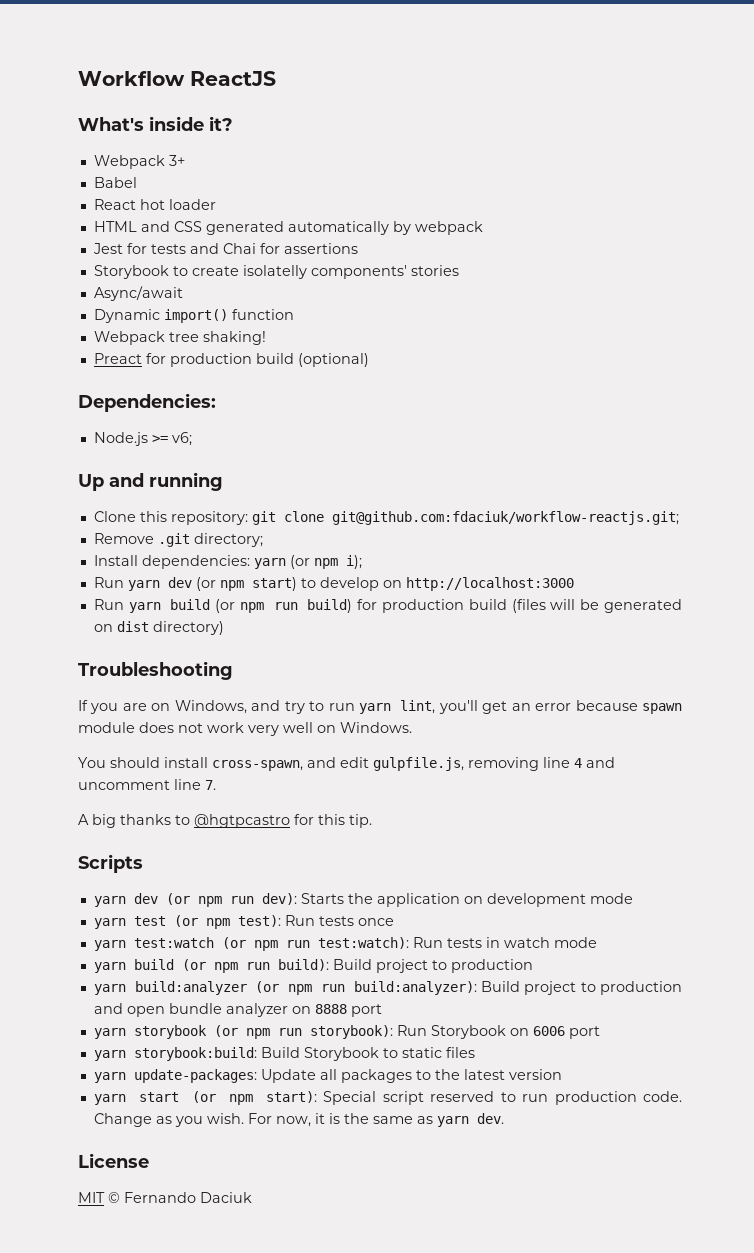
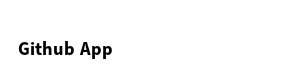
[78,71,276,86] [78,116,233,131] [93,155,185,169] [93,177,137,188] [93,199,216,210] [93,221,483,235] [92,243,358,254] [93,265,459,279] [93,286,183,301] [93,309,294,323] [93,331,266,345] [93,353,369,367] [78,393,216,412] [93,432,192,446] [78,472,223,491] [93,511,679,525] [93,533,263,547] [93,555,362,569] [93,577,574,591] [93,599,682,613] [93,621,224,635] [78,661,233,680] [78,700,683,714] [78,722,412,736] [78,757,615,771] [78,779,216,790] [78,814,372,828] [78,854,143,873] [93,893,633,907] [93,915,394,929] [93,937,597,951] [93,959,533,973] [93,981,682,995] [93,1003,382,1017] [93,1025,600,1039] [93,1047,475,1061] [93,1069,562,1083] [93,1091,682,1105] [93,1113,504,1127] [78,1153,149,1168] [78,1192,252,1203] Workflow ReactJS // What's inside it? // Webpack 3+ // Babel // React hot loader // HTML and CSS generated automatically by webpack // Jest for tests and Chai for assertions // Storybook to create isolatelly components' stories // Async/await // Dynamic import() function // Webpack tree shaking! // Preact for production build (optional) // Dependencies: // Node.js >= v6; // Up and running // Clone this repository: git clone git@github.com:fdaciuk/workflow-reactjs.git; // Remove .git directory; // Install dependencies: yarn (or npm i); // Run yarn dev (or npm start) to develop on http://localhost:3000 // Run yarn build (or npm run build) for production build (files will be generated on dist directory) // Troubleshooting // If you are on Windows, and try to run yarn lint, you'll get an error because spawn module does not work very well on Windows. // You should install cross-spawn, and edit gulpfile.js, removing line 4 and uncomment line 7. // A big thanks to @hgtpcastro for this tip. // Scripts // yarn dev (or npm run dev): Starts the application on development mode // yarn test (or npm test): Run tests once // yarn test:watch (or npm run test:watch): Run tests in watch mode // yarn build (or npm run build): Build project to production // yarn build:analyzer (or npm run build:analyzer): Build project to production and open bundle analyzer on 8888 port // yarn storybook (or npm run storybook): Run Storybook on 6006 port // yarn storybook:build: Build Storybook to static files // yarn update-packages: Update all packages to the latest version // yarn start (or npm start): Special script reserved to run production code. Change as you wish. For now, it is the same as yarn dev. // License // MIT © Fernando Daciuk -> [18,41,113,59] Github App

